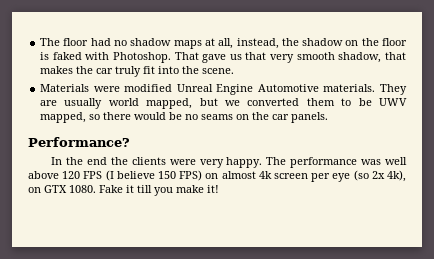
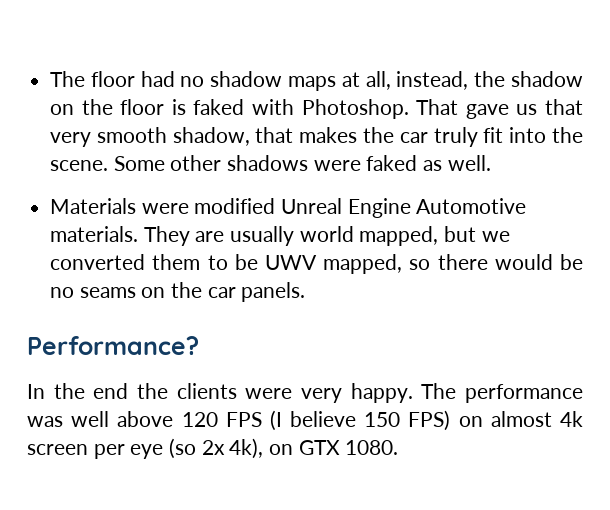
(235, 71) none -> [113,155,491,171] Some other shadows were faked as well.
[99,185,219,196] Fake it till you make it! -> (399, 447) none

